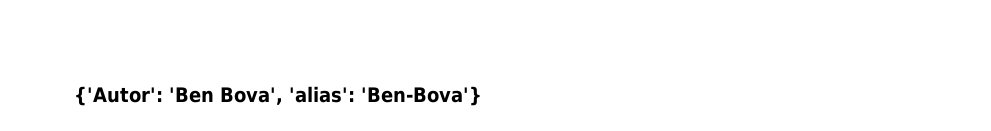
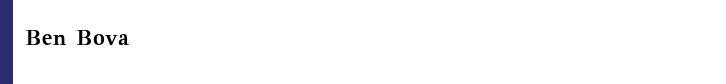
[74,86,482,106] {'Autor': 'Ben Bova', 'alias': 'Ben-Bova'} -> [25,30,129,45] Ben Bova

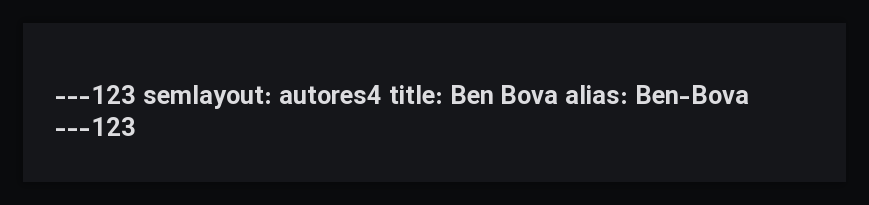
[25,30,129,45] Ben Bova -> [55,85,750,109] [55,117,136,136] ---123 semlayout: autores4 title: Ben Bova alias: Ben-Bova ---123

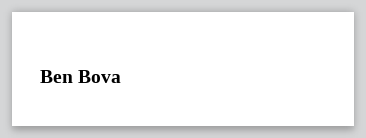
[55,85,750,109] [55,117,136,136] ---123 semlayout: autores4 title: Ben Bova alias: Ben-Bova ---123 -> [40,70,122,83] Ben Bova

